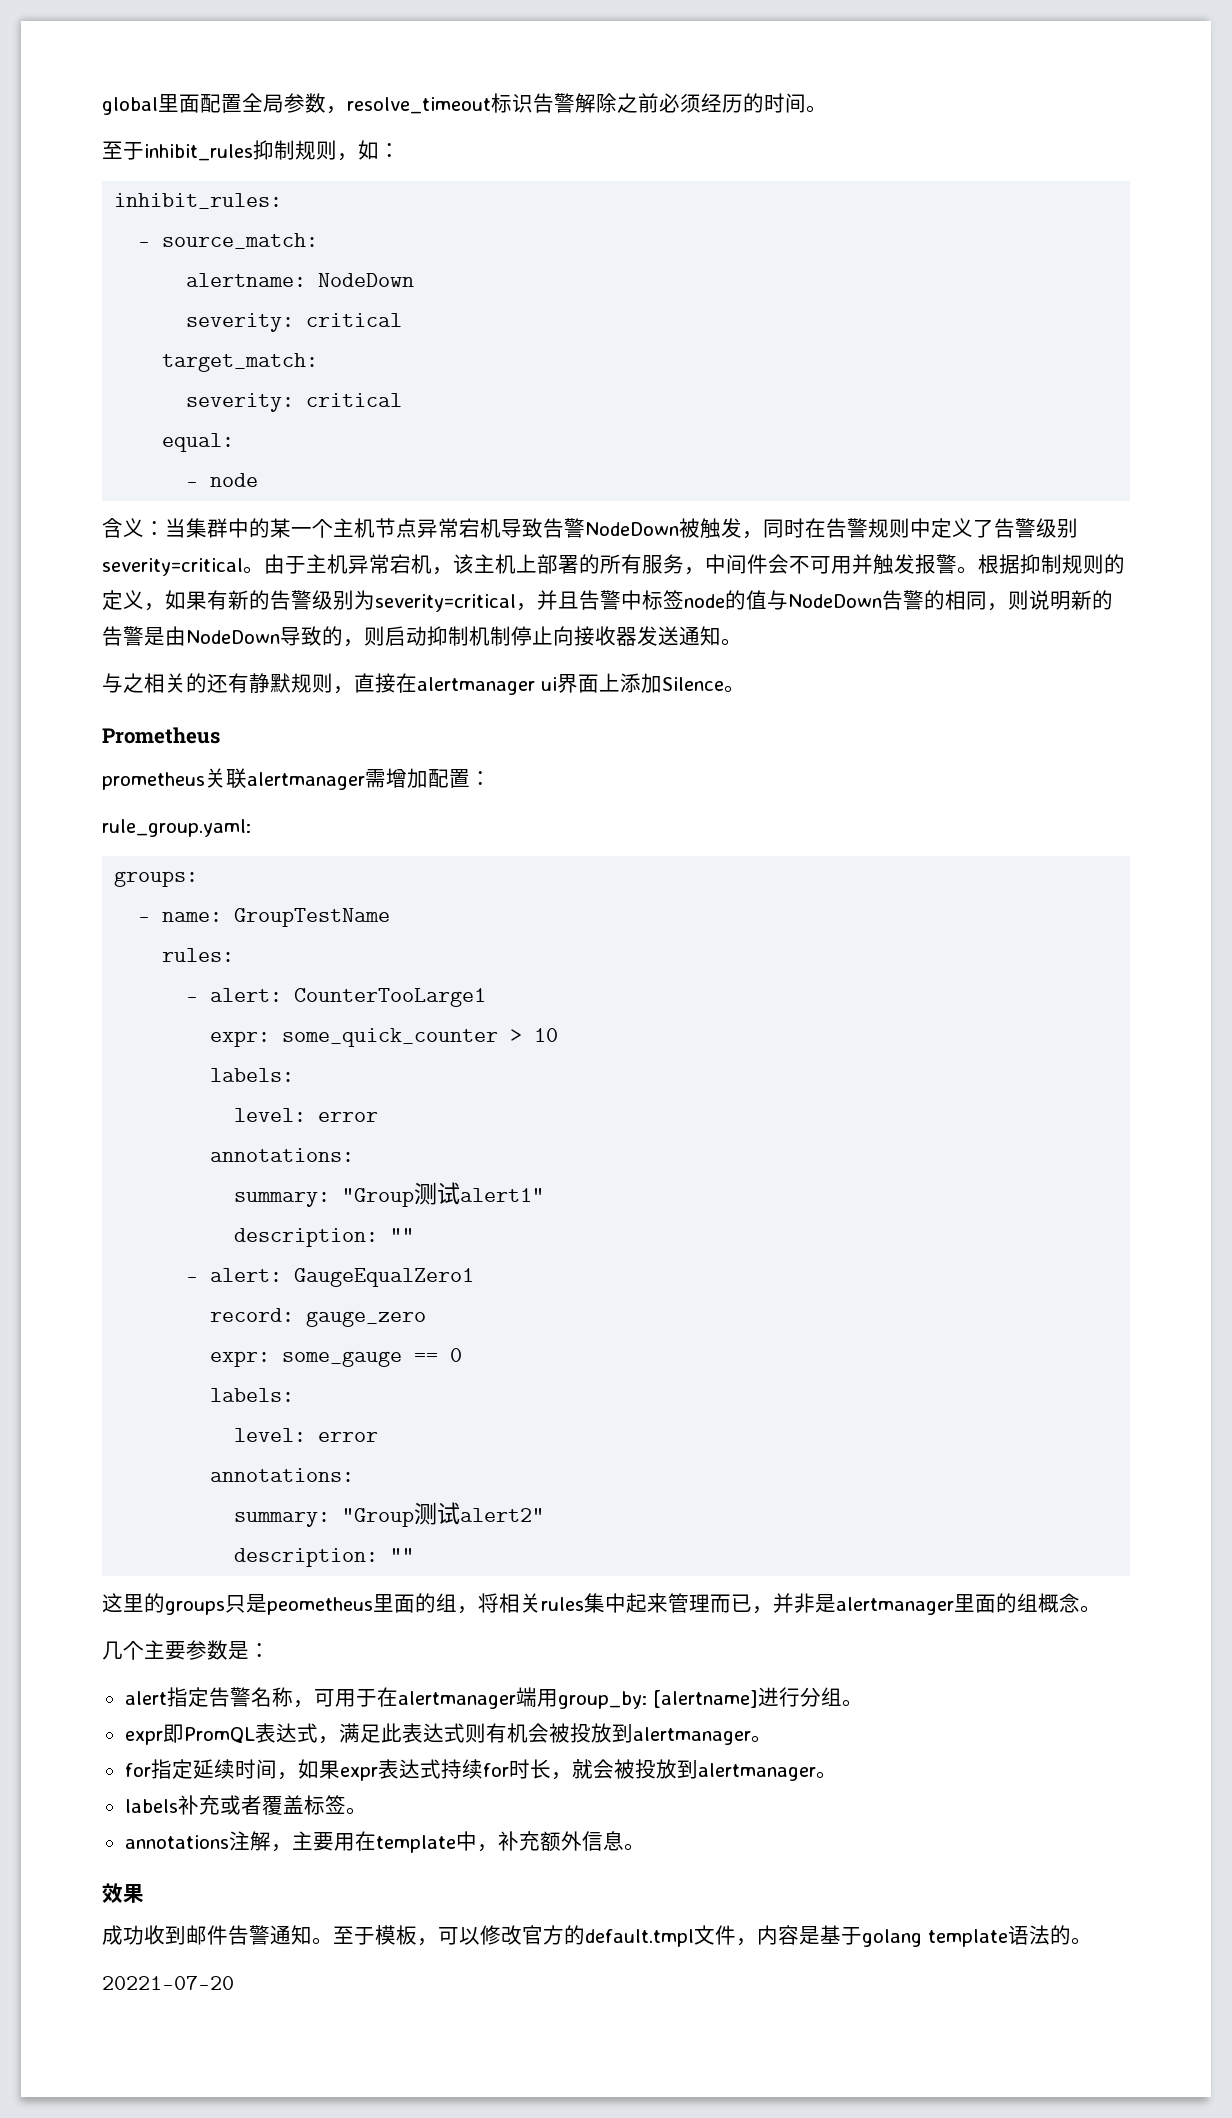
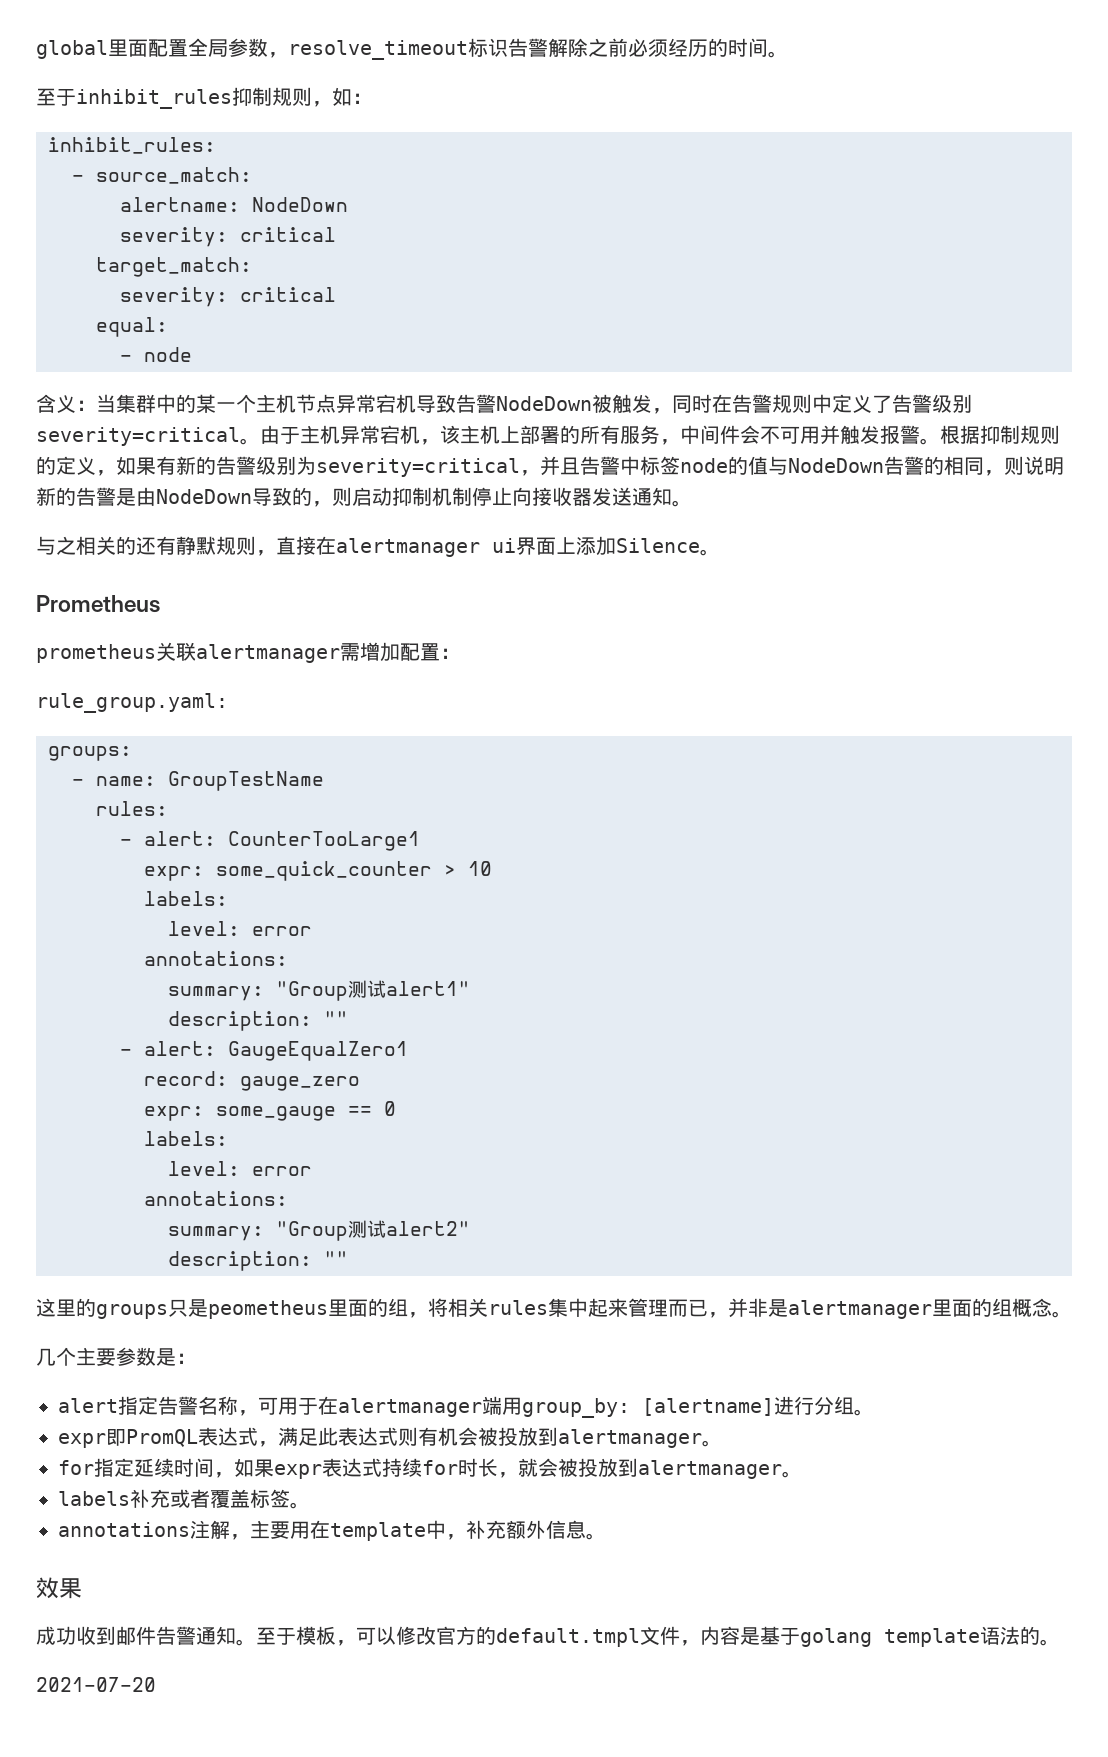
[102,1976,234,1990] 20221-07-20 -> [36,1677,156,1692] 2021-07-20

